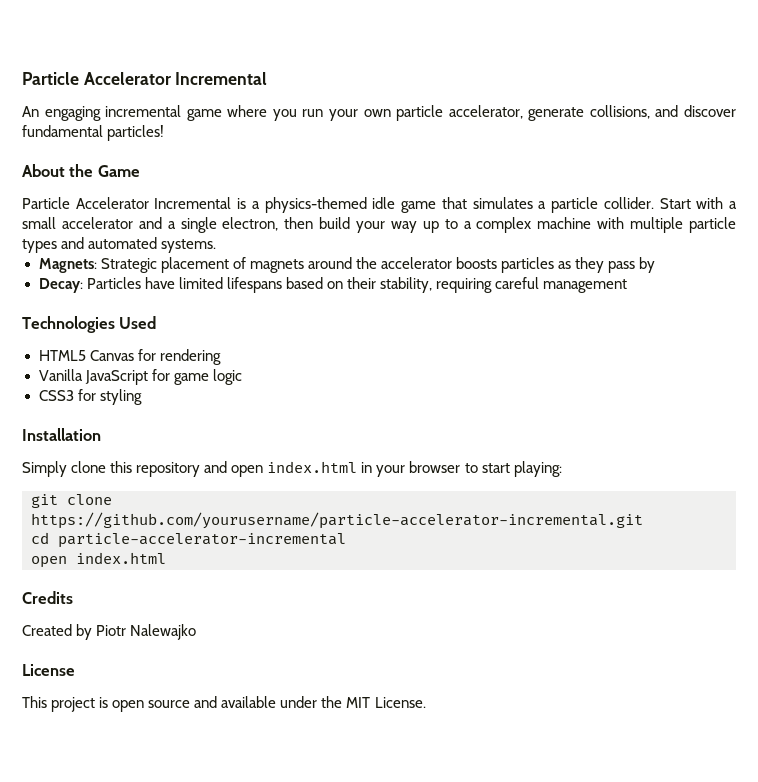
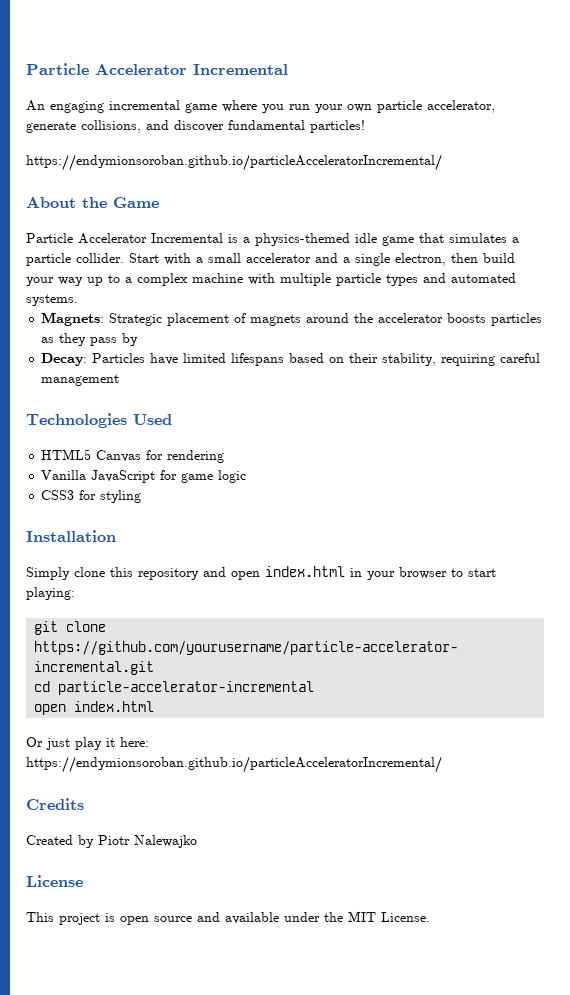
(165, 133) none -> [26,154,442,171] // https://endymionsoroban.github.io/particleAcceleratorIncremental/
(166, 558) none -> [26,737,149,750] [26,756,442,773] // Or just play it here: https://endymionsoroban.github.io/particleAcceleratorIncremental/

